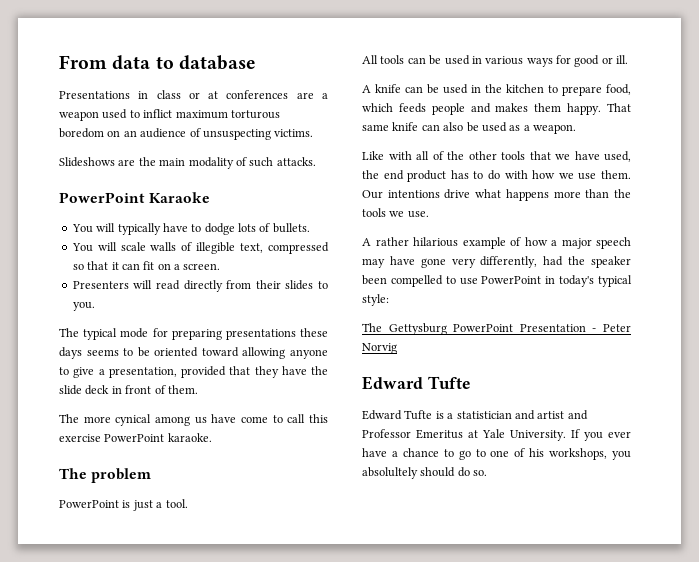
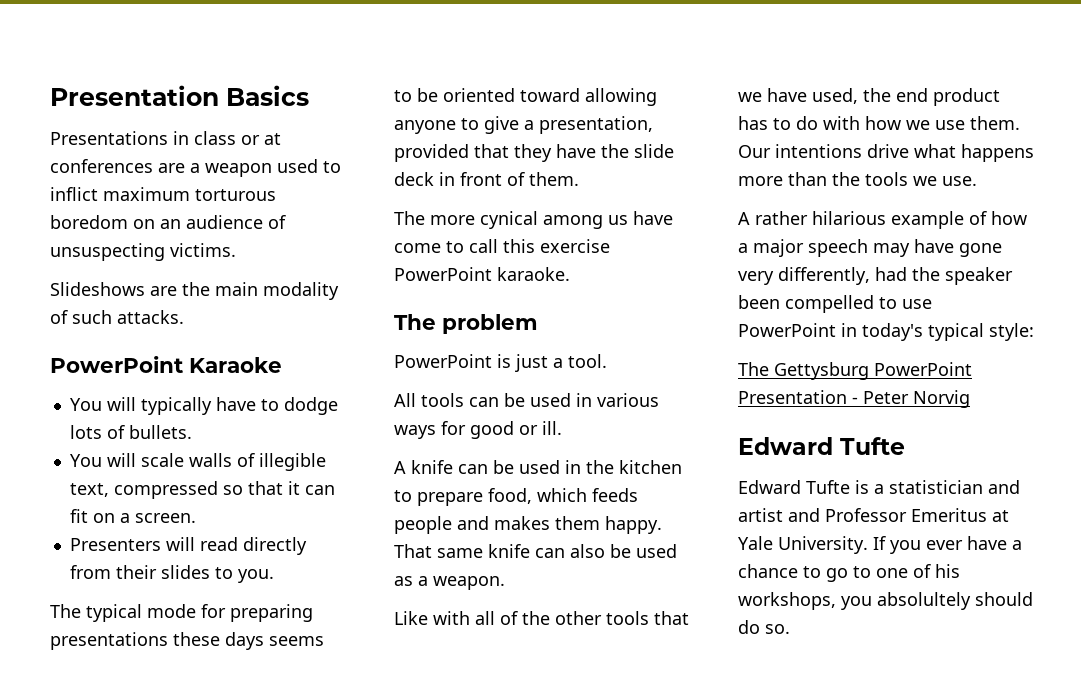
[59,55,256,70] From data to database -> [50,85,309,106] Presentation Basics

